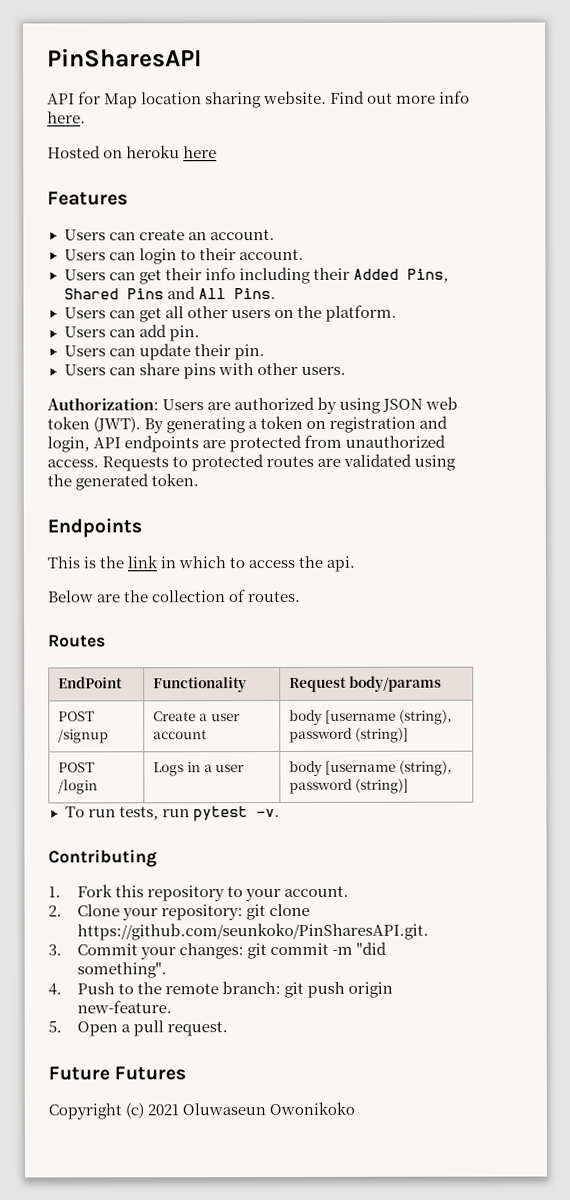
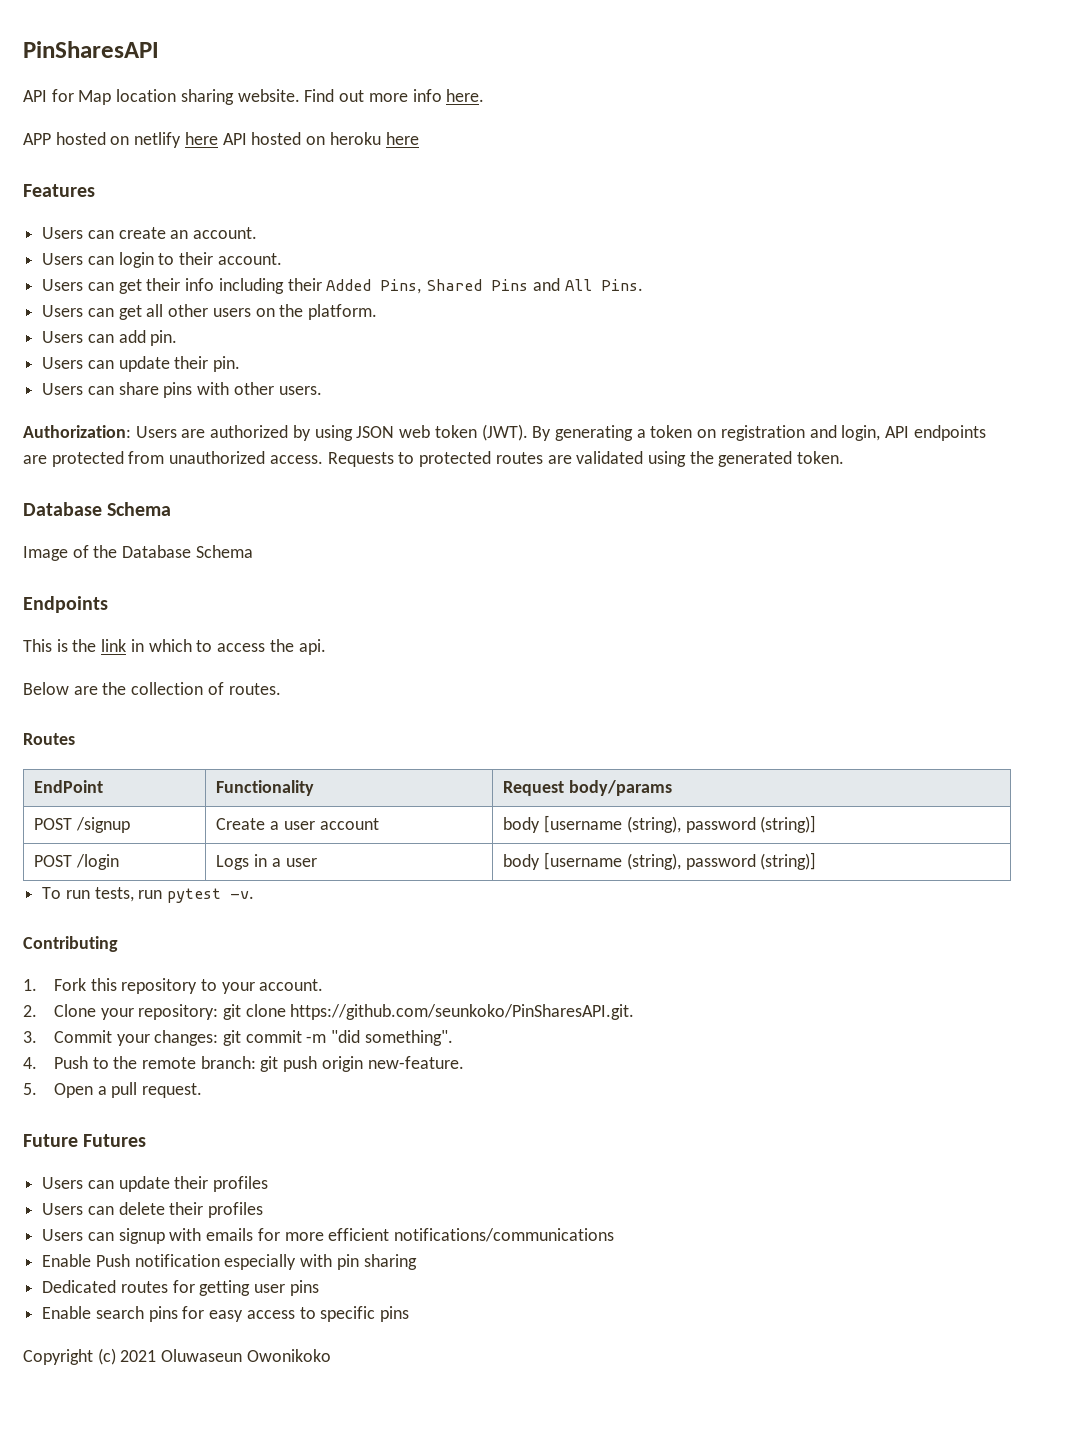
[47,145,101,159] Hosted -> [23,132,302,148] APP hosted on netlify here API hosted
(200, 480) none -> [23,502,172,516] [23,545,253,561] // Database Schema // Image of the Database Schema
(187, 1073) none -> [42,1176,269,1192] [42,1202,264,1218] [42,1228,615,1244] [42,1254,417,1270] [42,1280,319,1296] [42,1306,410,1322] // Users can update their profiles // Users can delete their profiles // Users can signup with emails for more efficient notifications/communications // Enable Push notification especially with pin sharing // Dedicated routes for getting user pins // Enable search pins for easy access to specific pins

